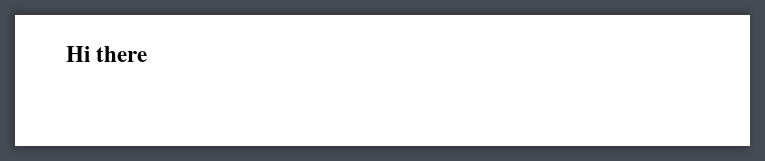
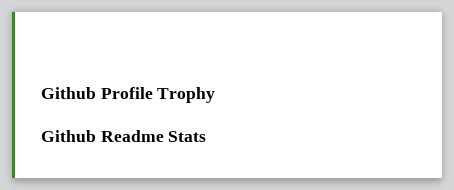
[66,46,148,62] Hi there -> [41,87,216,103] [41,130,207,142] Github Profile Trophy // Github Readme Stats

